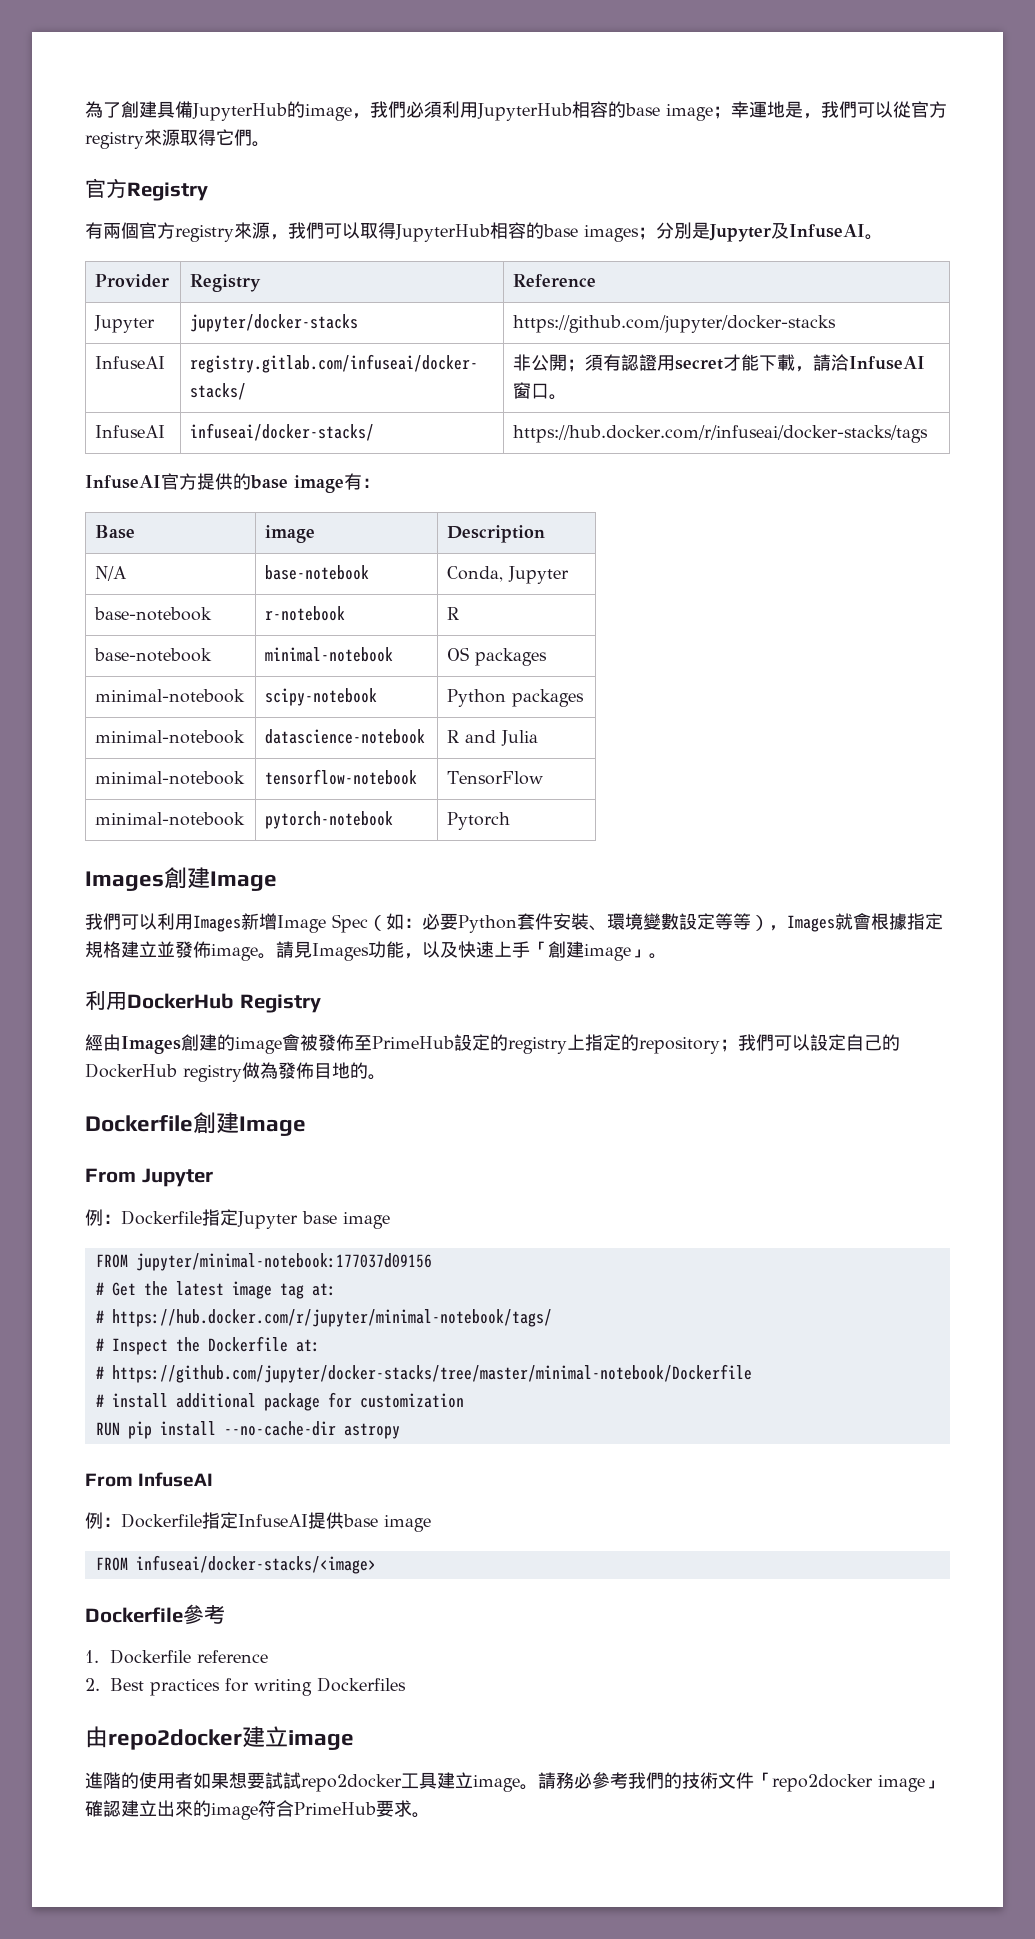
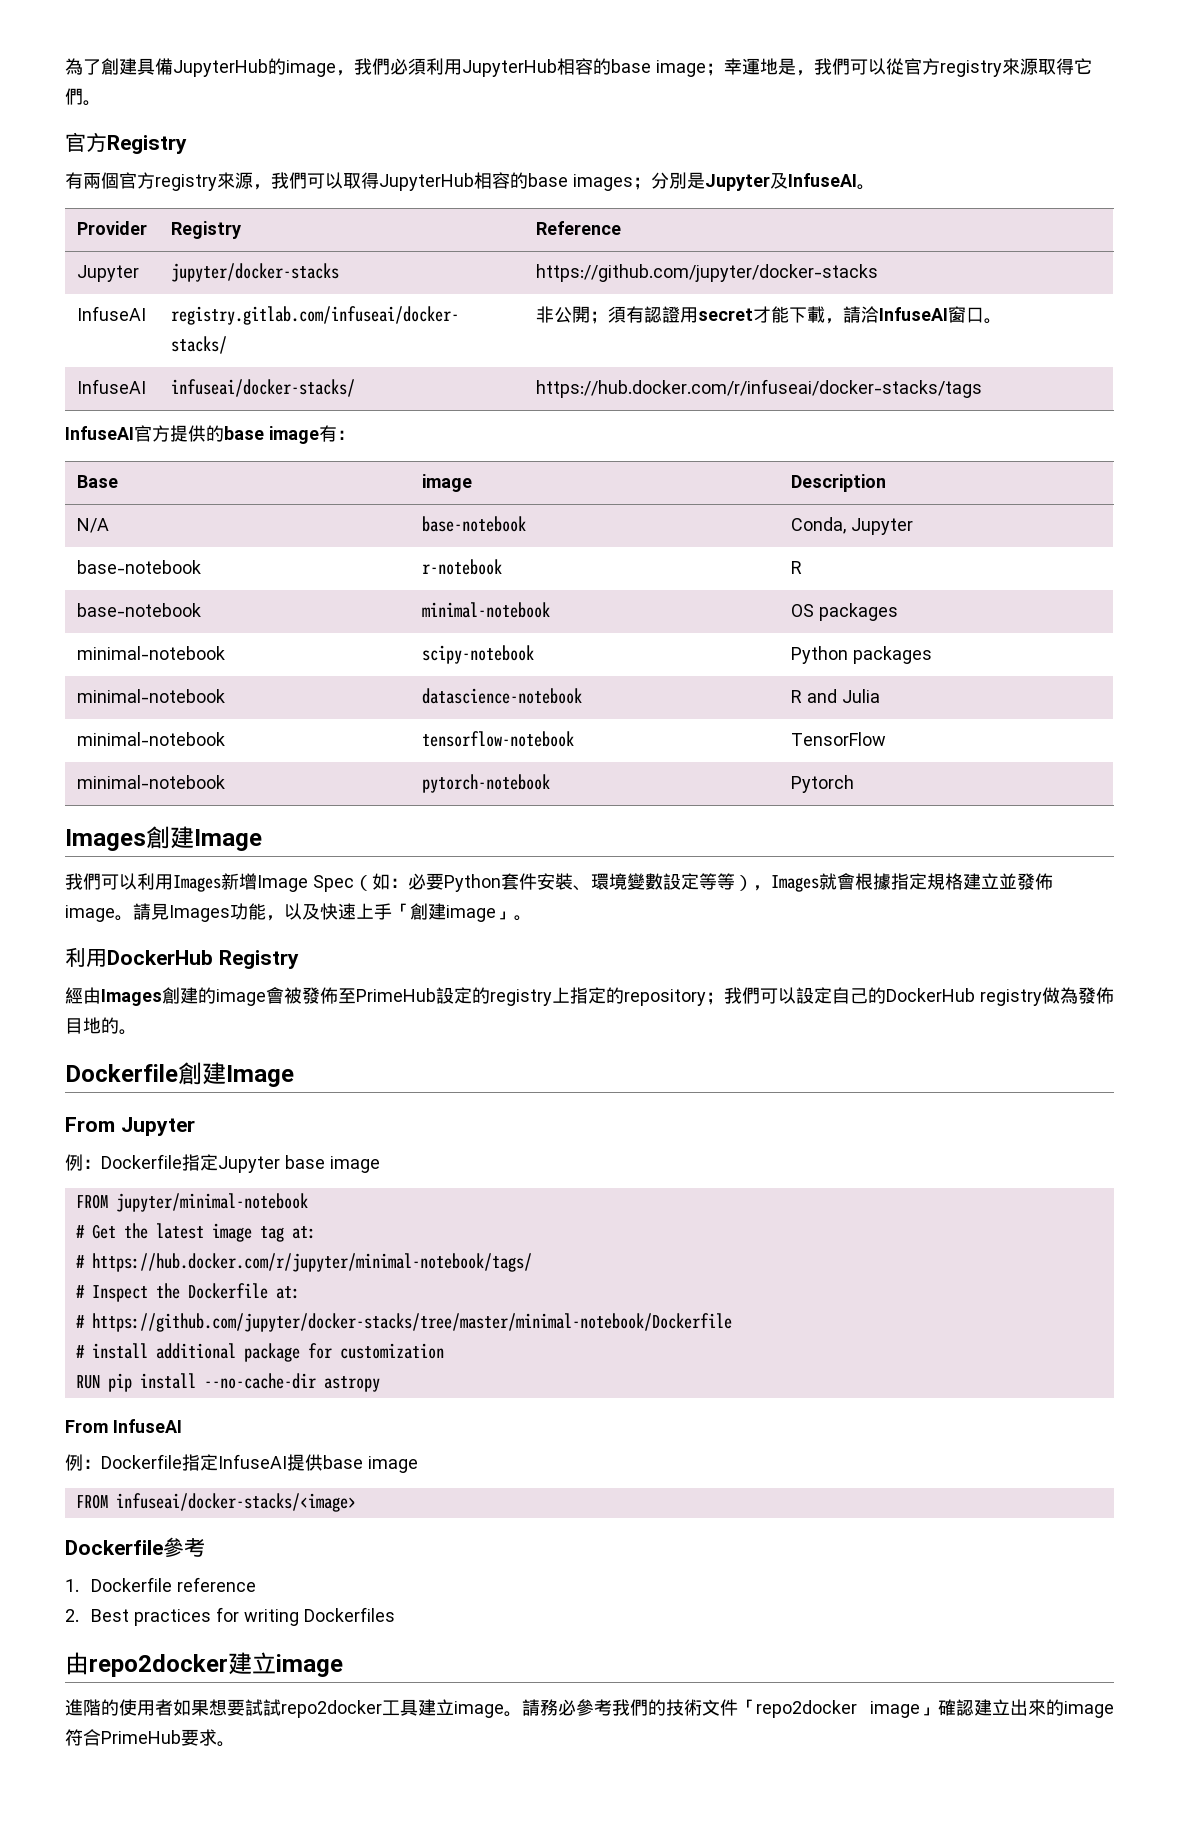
[135,1253,432,1271] jupyter/minimal-notebook:177037d09156 -> [115,1193,308,1212] jupyter/minimal-notebook

